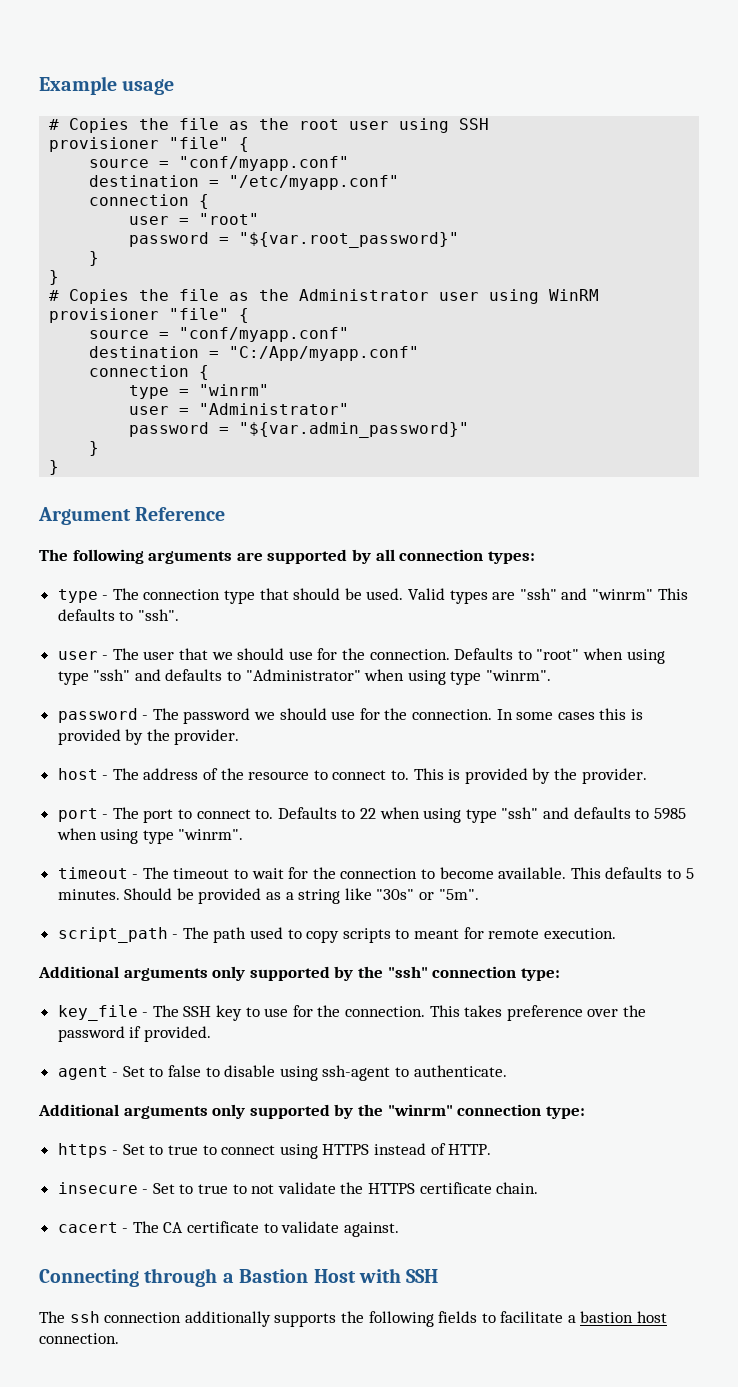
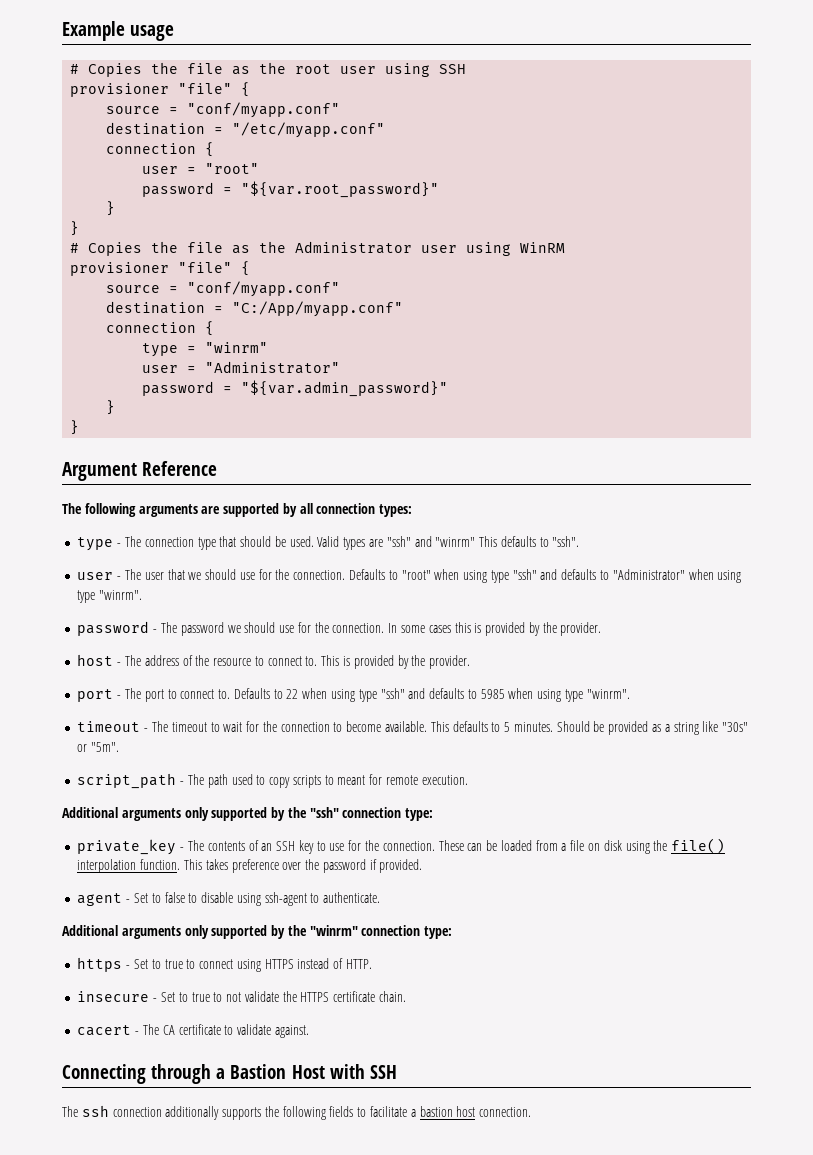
[57,1005,179,1021] key_file - The -> [77,839,273,855] private_key - The contents of an
(426, 1011) none -> [438,838,726,854] [77,859,181,873] These can be loaded from a file on disk using the file() interpolation function.

